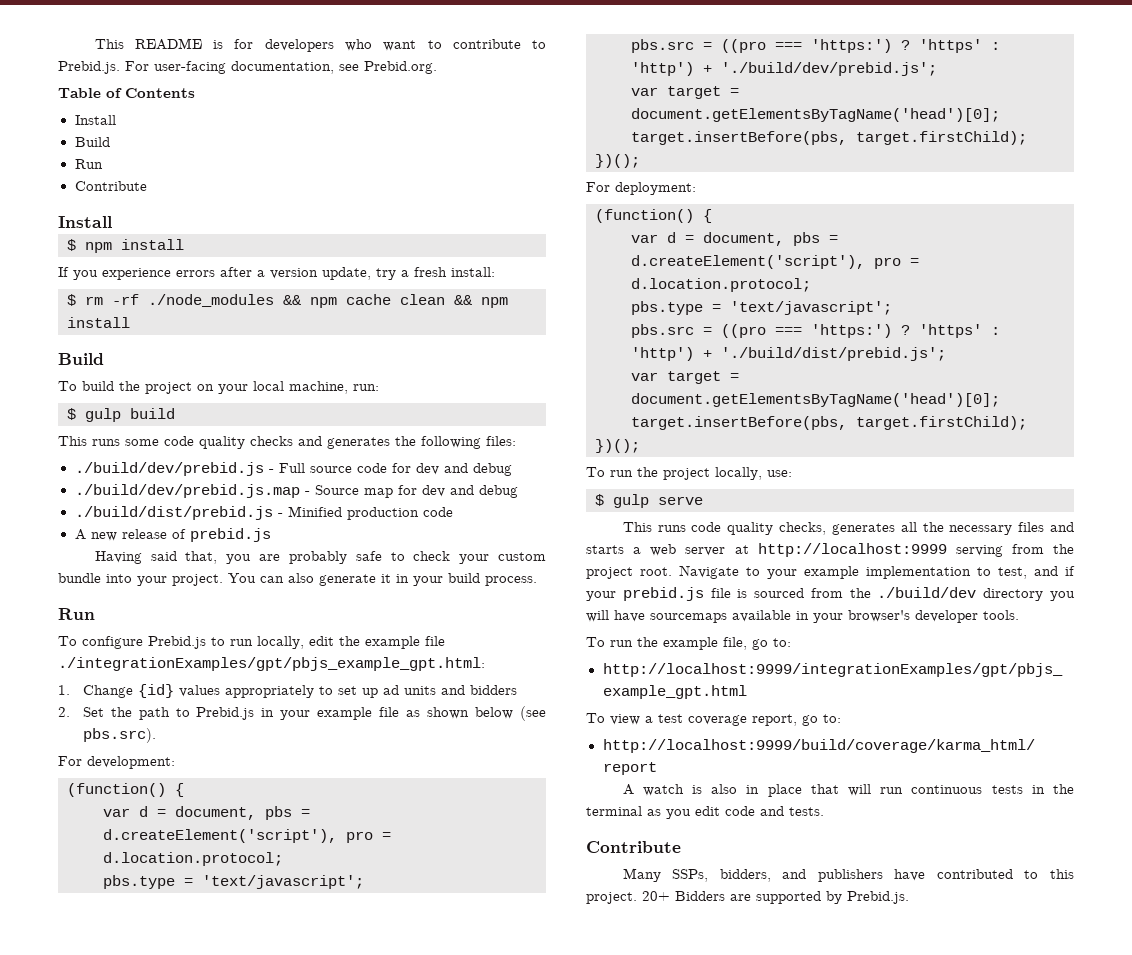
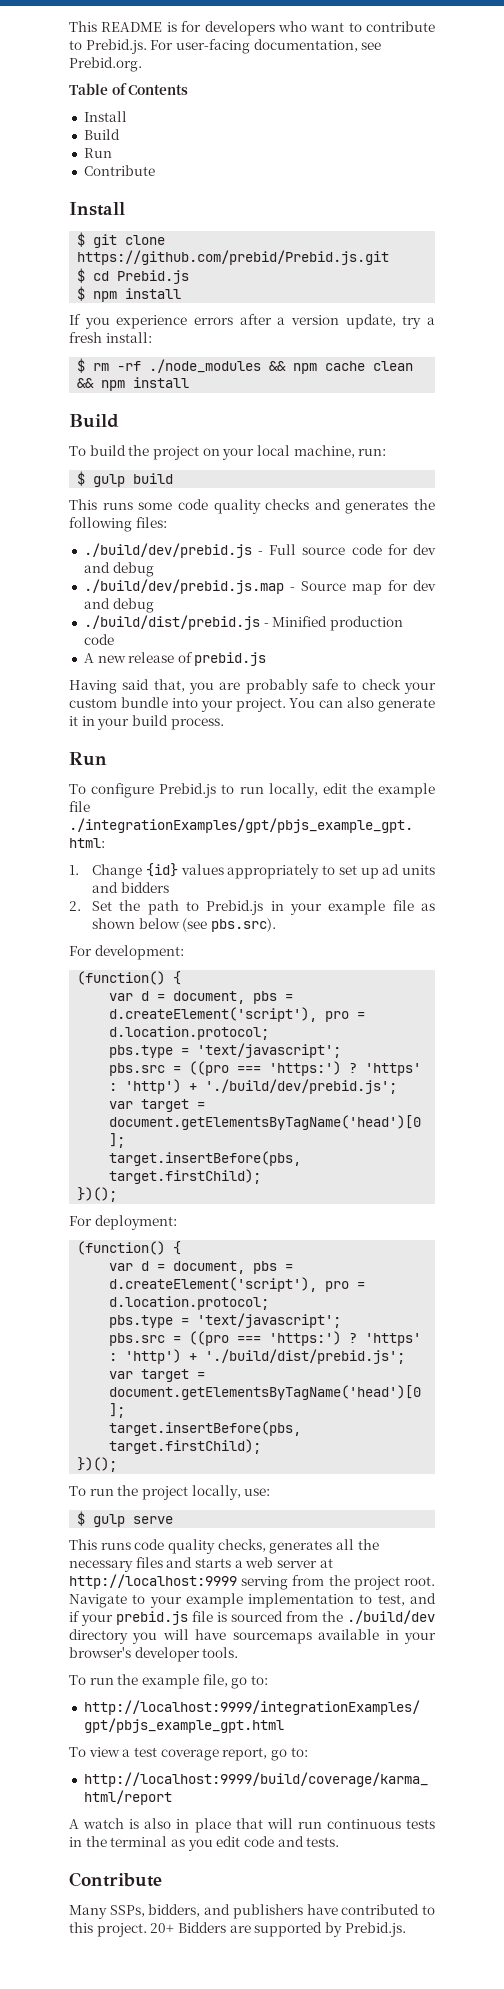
(112, 222) none -> [77,232,166,248] [77,250,390,265] [77,268,190,284] // $ git clone https://github.com/prebid/Prebid.js.git // $ cd Prebid.js

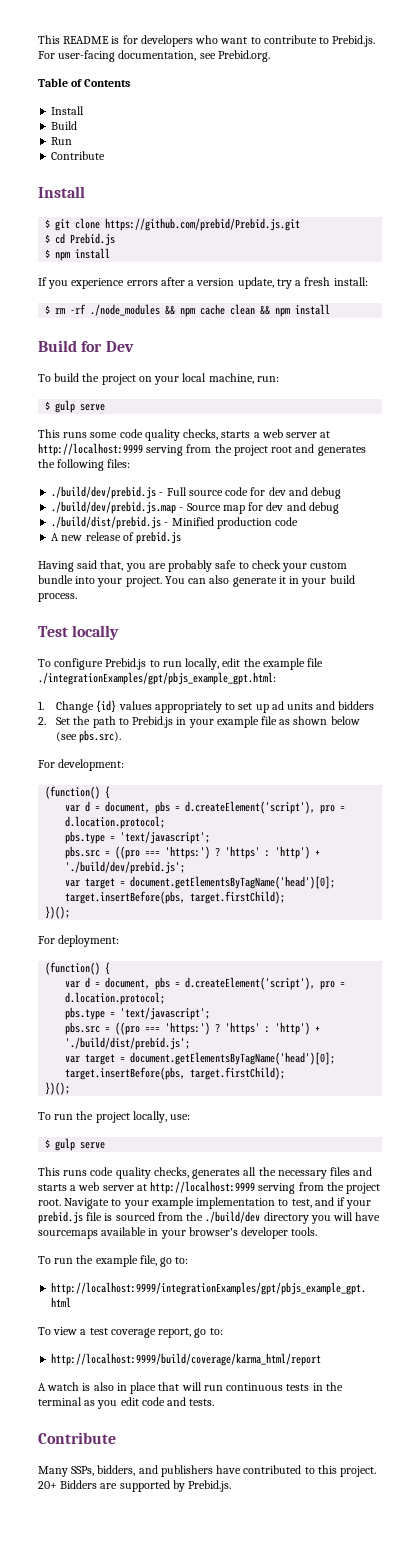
(119, 421) none -> [81,341,134,352] for Dev
[133,473,174,484] build -> [80,404,106,411] serve
[265,499,310,510] checks -> [183,429,331,440] [38,443,293,456] checks, starts a web server at http://localhost:9999 serving from the project root
[69,752,107,766] Run -> [38,625,120,640] Test locally

